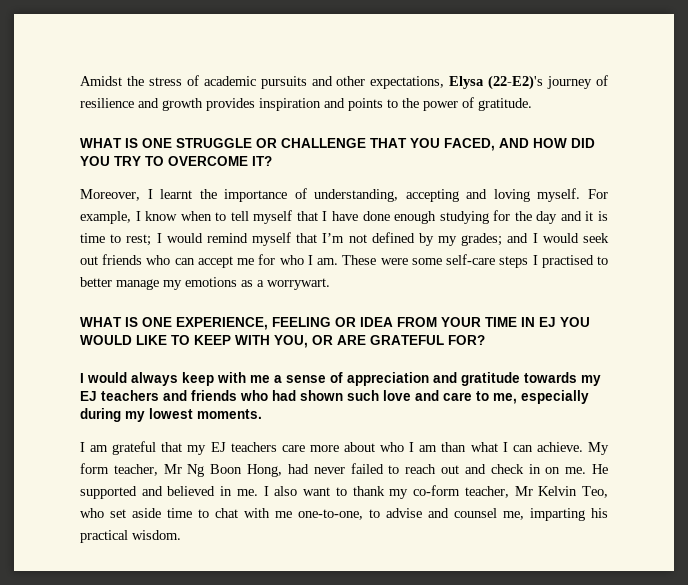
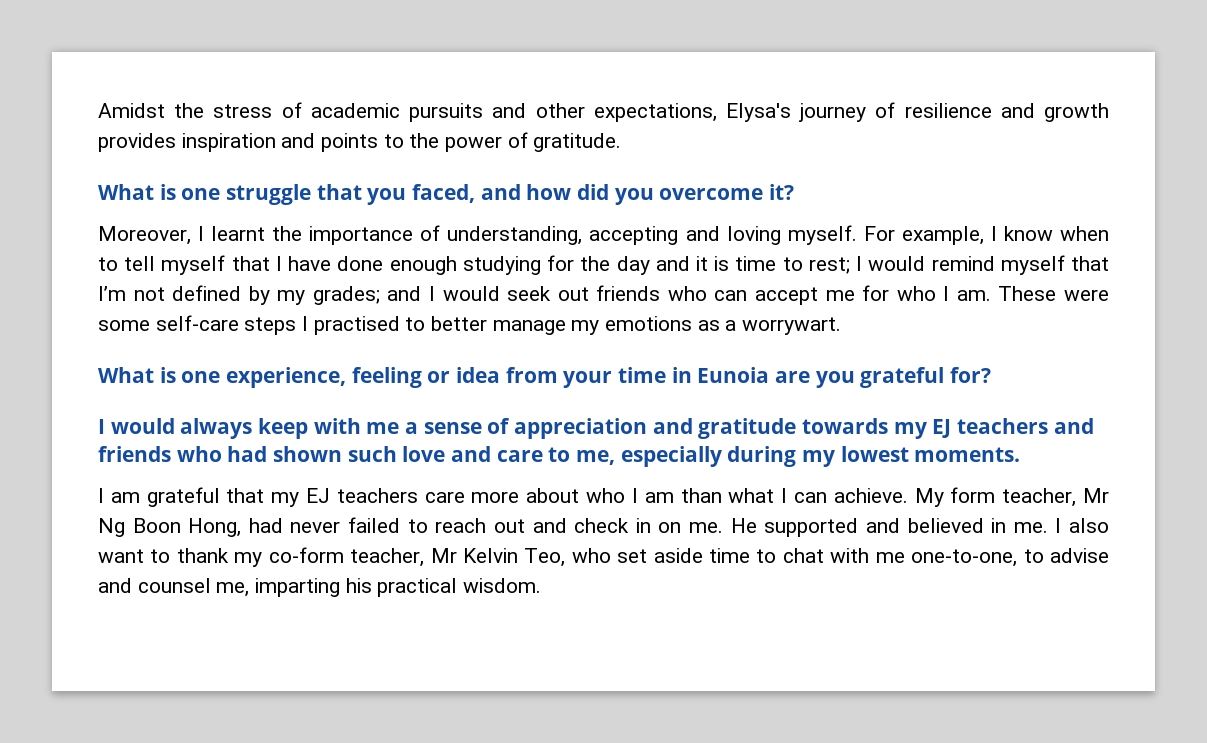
[449,75,544,90] Elysa (22-E2)'s -> [725,103,791,122] Elysa's
[80,138,595,151] [80,156,272,166] WHAT IS ONE STRUGGLE OR CHALLENGE THAT YOU FACED, AND HOW DID YOU TRY TO OVERCOME IT? -> [98,184,795,205] What is one struggle that you faced, and how did you overcome it?
[80,317,590,330] [80,335,485,348] WHAT IS ONE EXPERIENCE, FEELING OR IDEA FROM YOUR TIME IN EJ YOU WOULD LIKE TO KEEP WITH YOU, OR ARE GRATEFUL FOR? -> [98,367,992,388] What is one experience, feeling or idea from your time in Eunoia are you grateful for?

